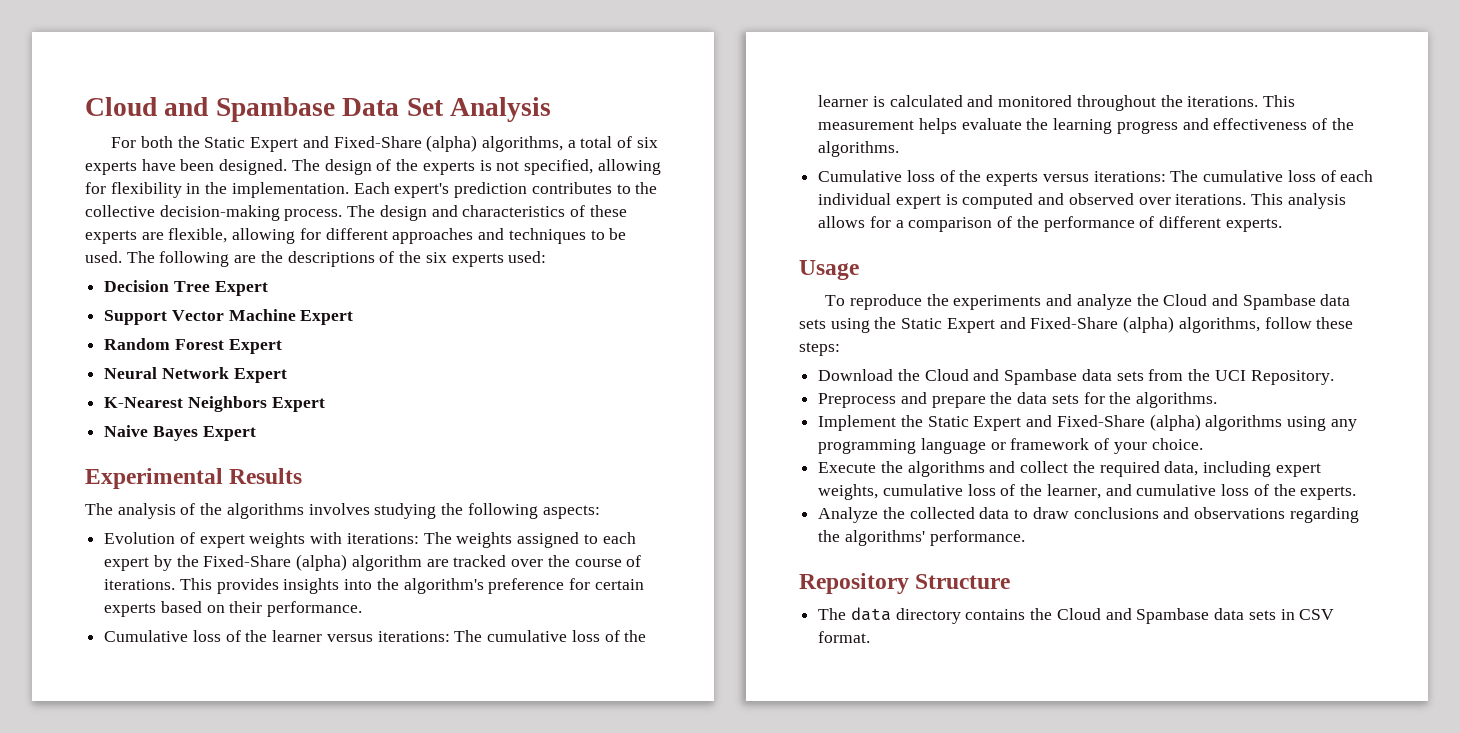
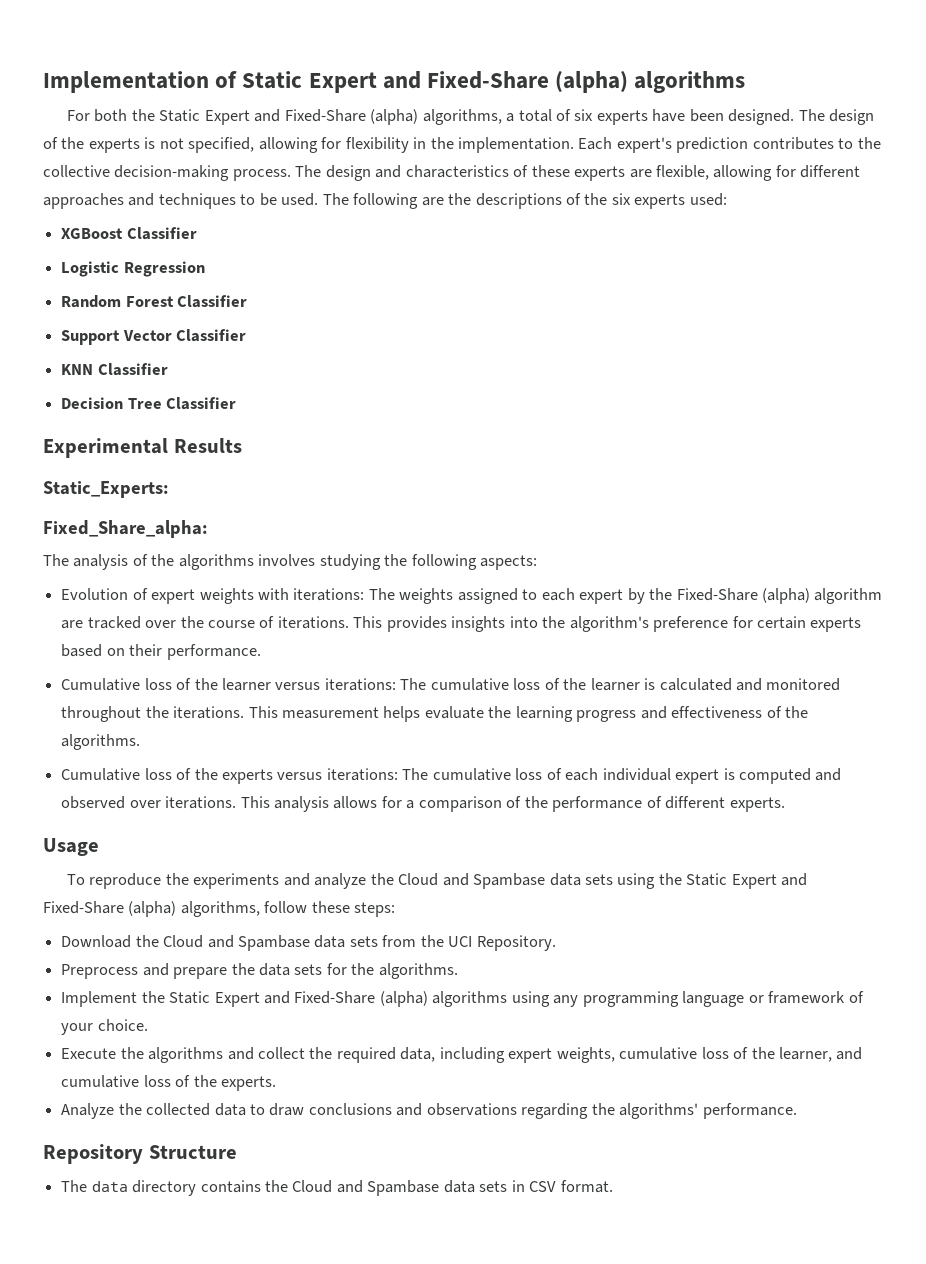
[85,97,552,122] Cloud and Spambase Data Set Analysis -> [43,71,746,93] Implementation of Static Expert and Fixed-Share (alpha) algorithms
[104,280,268,296] [104,309,354,325] [104,338,282,354] [104,367,287,383] [104,396,325,412] [104,425,256,441] Decision Tree Expert // Support Vector Machine Expert // Random Forest Expert // Neural Network Expert // K-Nearest Neighbors Expert // Naive Bayes Expert -> [61,227,197,240] [61,261,205,277] [61,295,248,308] [61,329,247,345] [61,363,168,376] [61,397,237,410] XGBoost Classifier // Logistic Regression // Random Forest Classifier // Support Vector Classifier // KNN Classifier // Decision Tree Classifier
(303, 476) none -> [43,481,169,498] [43,520,208,538] // Static_Experts: // Fixed_Share_alpha:

